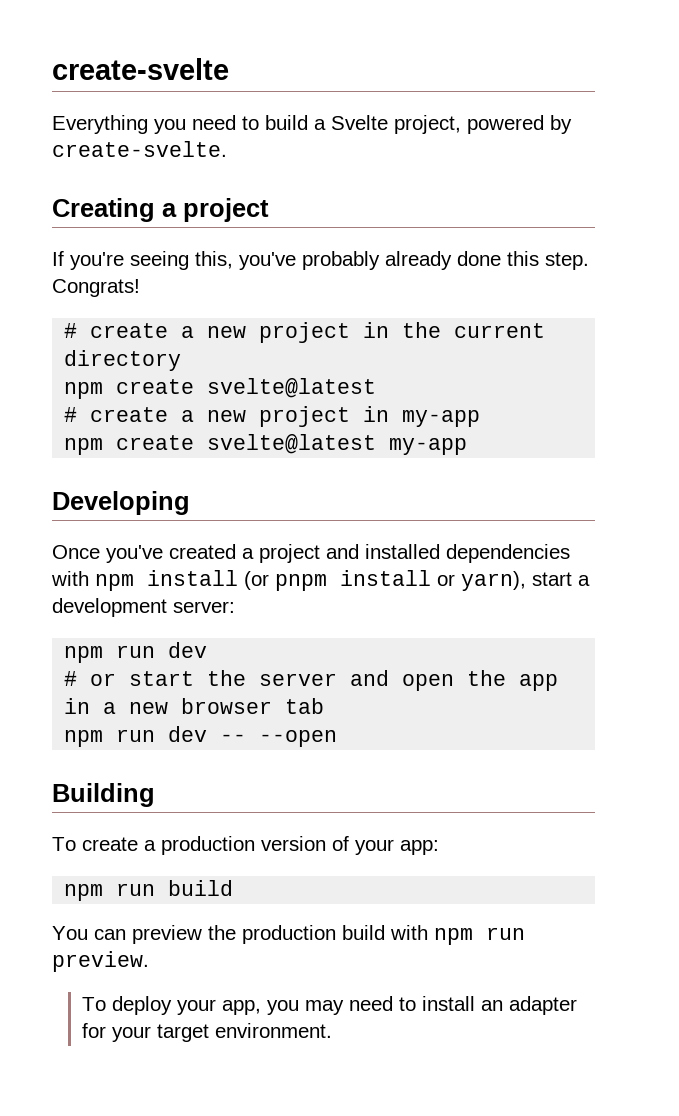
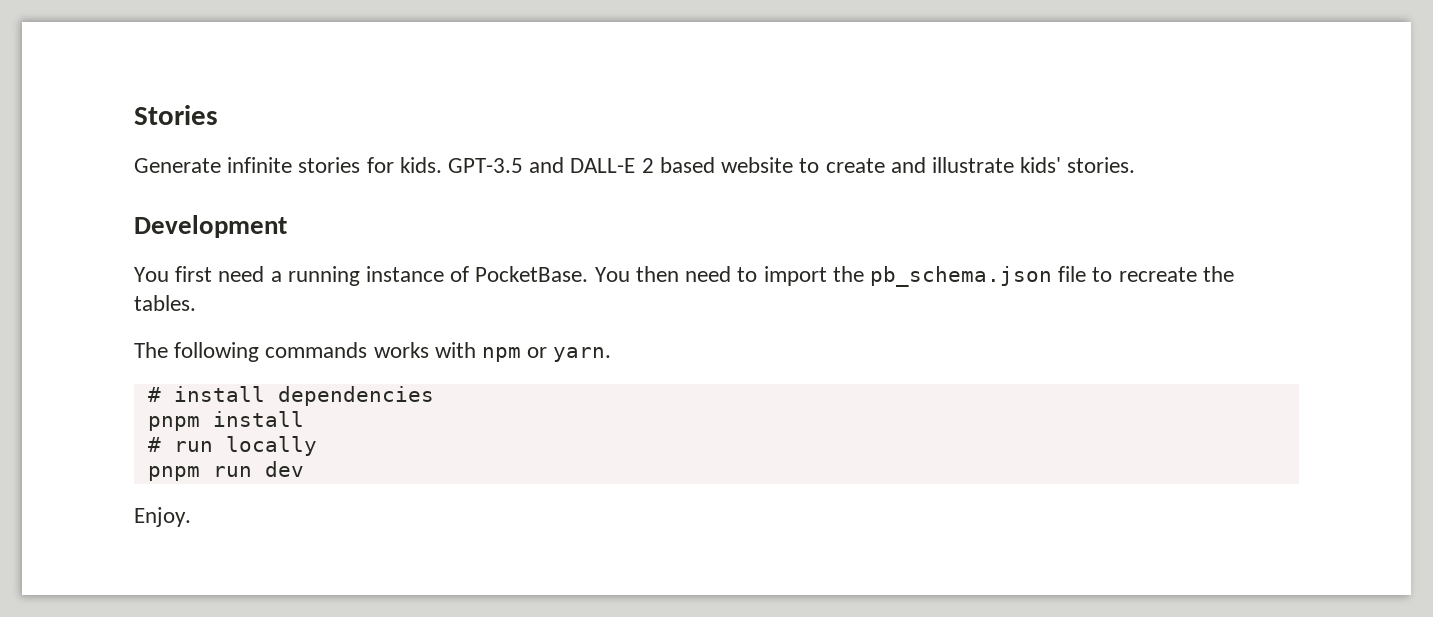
[52,58,229,80] [52,115,572,134] [52,141,227,157] [52,198,269,222] [52,251,589,270] [52,279,140,297] [64,322,546,343] [64,350,182,371] [64,378,377,399] [64,406,481,427] [64,434,468,455] [52,491,190,515] [52,544,570,563] [51,570,590,591] [52,598,235,617] [64,642,208,663] [64,670,559,691] [64,698,325,714] [64,726,338,747] [52,783,155,807] [52,836,439,855] [64,880,234,901] [52,925,525,945] [52,951,149,972] [81,996,577,1015] [81,1023,332,1042] create-svelte // Everything you need to build a Svelte project, powered by create-svelte. // Creating a project // If you're seeing this, you've probably already done this step. Congrats! // # create a new project in the current directory // npm create svelte@latest // # create a new project in my-app // npm create svelte@latest my-app // Developing // Once you've created a project and installed dependencies with npm install (or pnpm install or yarn), start a development server: // npm run dev // # or start the server and open the app in a new browser tab // npm run dev -- --open // Building // To create a production version of your app: // npm run build // You can preview the production build with npm run preview. // To deploy your app, you may need to install an adapter for your target environment. -> [134,105,218,125] [134,157,1136,173] [134,215,287,238] [134,266,1234,287] [134,295,196,311] [134,342,612,362] [147,386,434,406] [147,411,304,431] [147,436,317,456] [147,461,304,481] [134,507,191,527] Stories // Generate infinite stories for kids. GPT-3.5 and DALL-E 2 based website to create and illustrate kids' stories. // Development // You first need a running instance of PocketBase. You then need to import the pb_schema.json file to recreate the tables. // The following commands works with npm or yarn. // # install dependencies // pnpm install // # run locally // pnpm run dev // Enjoy.

